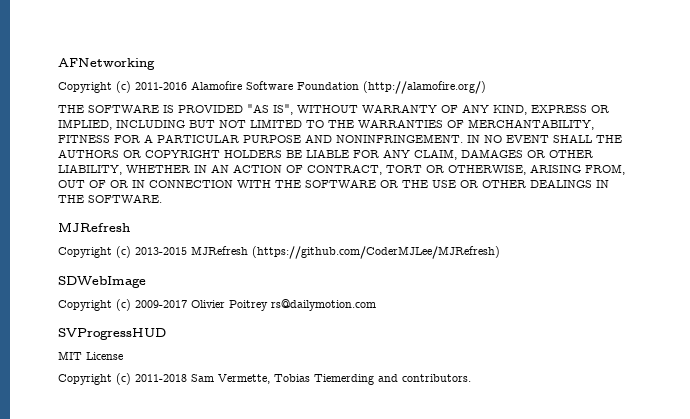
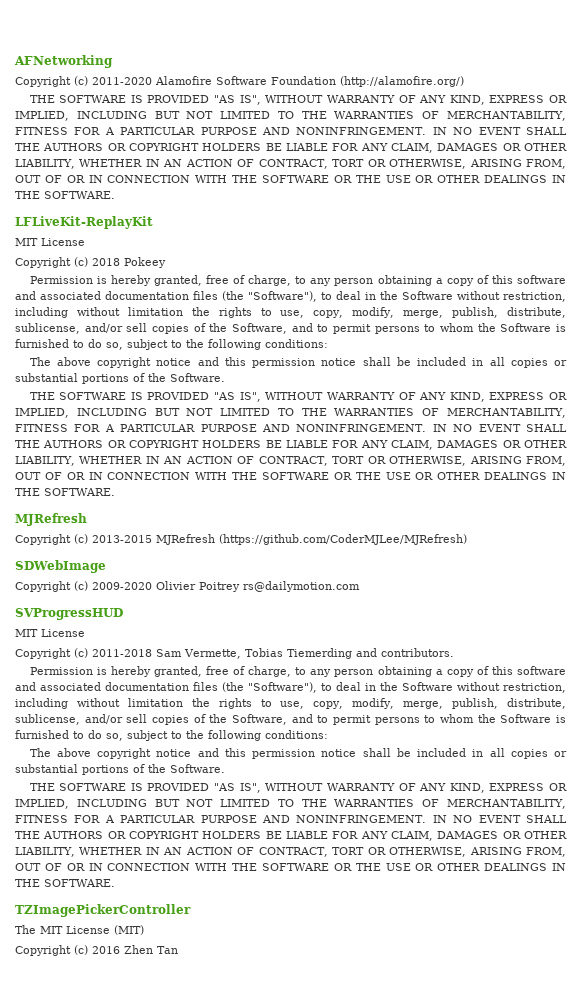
[135,82,187,90] 2011-2016 -> [92,77,152,85] 2011-2020
(162, 198) none -> [15,216,153,229] [15,238,85,246] [15,257,166,268] [29,275,567,286] [15,291,566,302] [15,307,566,318] [15,323,567,334] [15,339,328,350] [29,357,568,368] [15,373,225,384] [29,392,567,402] [15,408,567,418] [15,424,567,432] [15,440,567,450] [15,456,567,466] [15,472,566,480] [15,488,115,496] // LFLiveKit-ReplayKit // MIT License // Copyright (c) 2018 Pokeey // Permission is hereby granted, free of charge, to any person obtaining a copy of this software and associated documentation files (the "Software"), to deal in the Software without restriction, including without limitation the rights to use, copy, modify, merge, publish, distribute, sublicense, and/or sell copies of the Software, and to permit persons to whom the Software is furnished to do so, subject to the following conditions: // The above copyright notice and this permission notice shall be included in all copies or substantial portions of the Software. // THE SOFTWARE IS PROVIDED "AS IS", WITHOUT WARRANTY OF ANY KIND, EXPRESS OR IMPLIED, INCLUDING BUT NOT LIMITED TO THE WARRANTIES OF MERCHANTABILITY, FITNESS FOR A PARTICULAR PURPOSE AND NONINFRINGEMENT. IN NO EVENT SHALL THE AUTHORS OR COPYRIGHT HOLDERS BE LIABLE FOR ANY CLAIM, DAMAGES OR OTHER LIABILITY, WHETHER IN AN ACTION OF CONTRACT, TORT OR OTHERWISE, ARISING FROM, OUT OF OR IN CONNECTION WITH THE SOFTWARE OR THE USE OR OTHER DEALINGS IN THE SOFTWARE.
[135,300,187,308] 2009-2017 -> [92,582,152,590] 2009-2020
(471, 378) none -> [29,666,567,677] [15,682,566,693] [15,698,566,709] [15,714,567,725] [15,730,328,741] [29,748,568,759] [15,764,225,775] [29,783,567,793] [15,799,567,809] [15,815,567,823] [15,831,567,841] [15,847,567,857] [15,863,566,871] [15,879,115,887] [15,904,191,917] [15,925,144,935] [15,945,178,956] // Permission is hereby granted, free of charge, to any person obtaining a copy of this software and associated documentation files (the "Software"), to deal in the Software without restriction, including without limitation the rights to use, copy, modify, merge, publish, distribute, sublicense, and/or sell copies of the Software, and to permit persons to whom the Software is furnished to do so, subject to the following conditions: // The above copyright notice and this permission notice shall be included in all copies or substantial portions of the Software. // THE SOFTWARE IS PROVIDED "AS IS", WITHOUT WARRANTY OF ANY KIND, EXPRESS OR IMPLIED, INCLUDING BUT NOT LIMITED TO THE WARRANTIES OF MERCHANTABILITY, FITNESS FOR A PARTICULAR PURPOSE AND NONINFRINGEMENT. IN NO EVENT SHALL THE AUTHORS OR COPYRIGHT HOLDERS BE LIABLE FOR ANY CLAIM, DAMAGES OR OTHER LIABILITY, WHETHER IN AN ACTION OF CONTRACT, TORT OR OTHERWISE, ARISING FROM, OUT OF OR IN CONNECTION WITH THE SOFTWARE OR THE USE OR OTHER DEALINGS IN THE SOFTWARE. // TZImagePickerController // The MIT License (MIT) // Copyright (c) 2016 Zhen Tan

